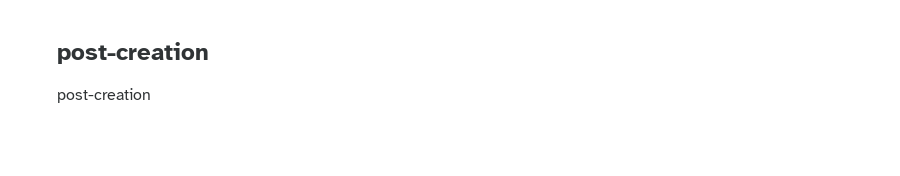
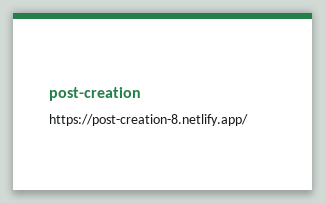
[57,88,151,103] post-creation -> [49,114,248,126] https://post-creation-8.netlify.app/

